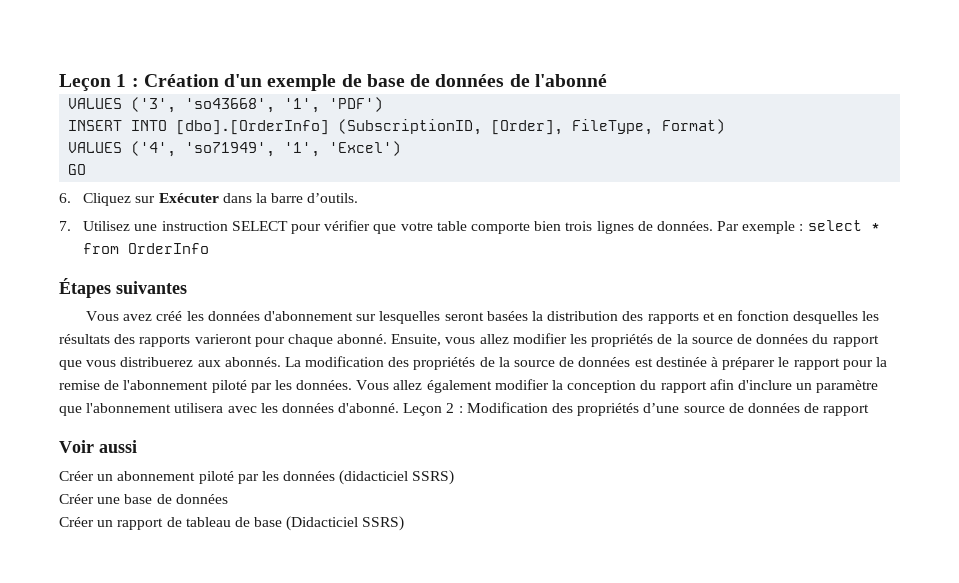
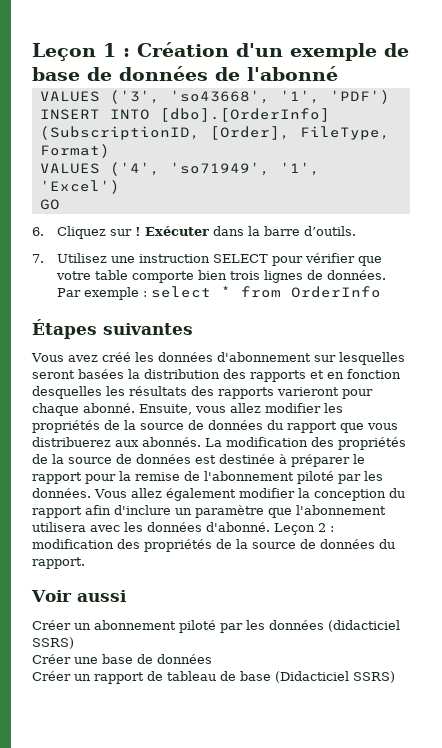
(156, 199) none -> [135,227,142,236] !
[466,402,870,416] Modification des propriétés d’une source de données de rapport -> [32,539,395,552] [32,557,85,569] modification des propriétés de la source de données du rapport.

